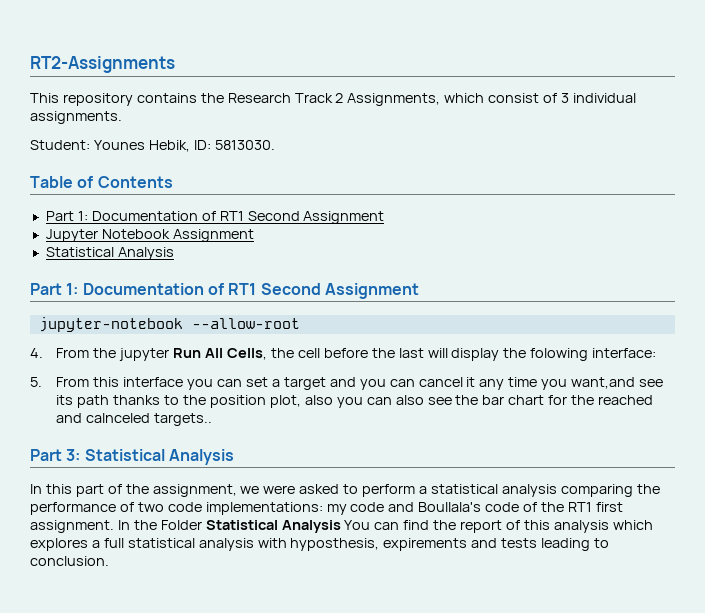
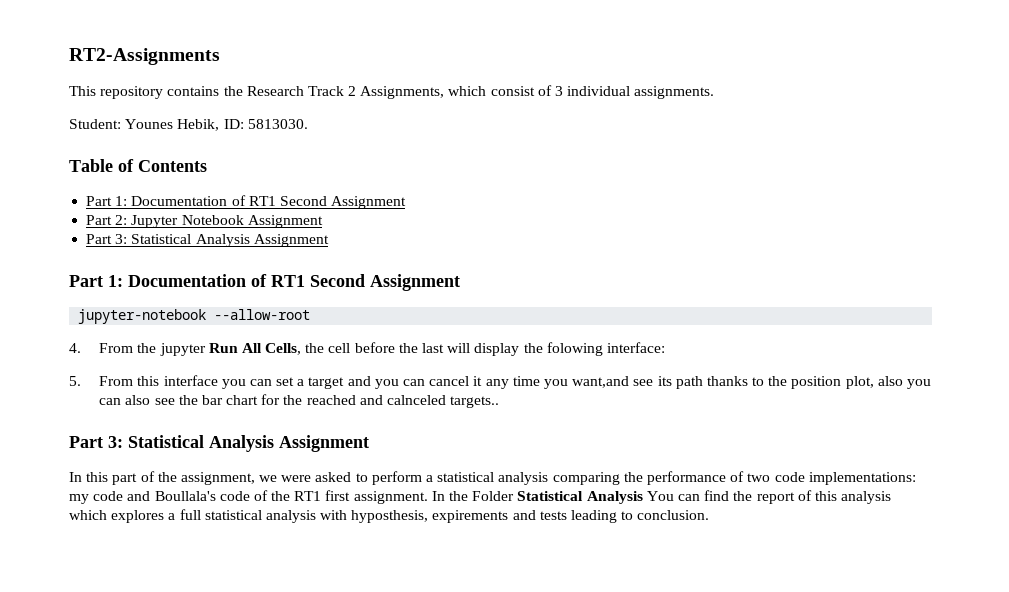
(385, 217) none -> [86,215,128,225] Part 2:
[45,247,174,260] Statistical Analysis -> [86,234,329,247] Part 3: Statistical Analysis Assignment
(234, 457) none -> [279,435,369,452] Assignment

